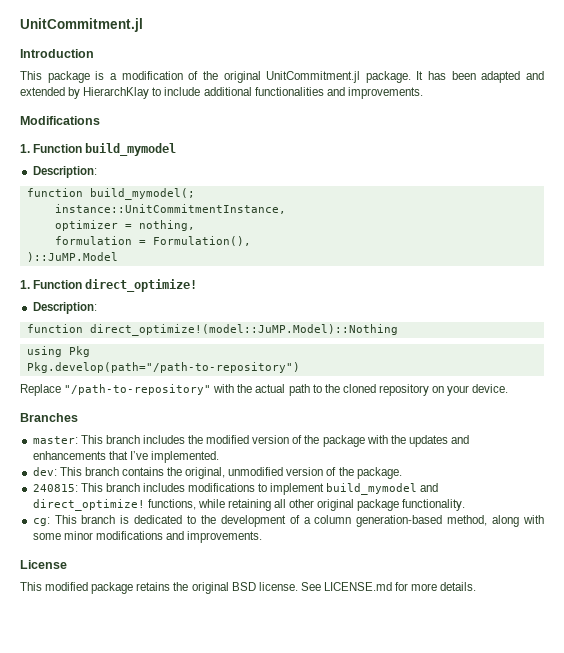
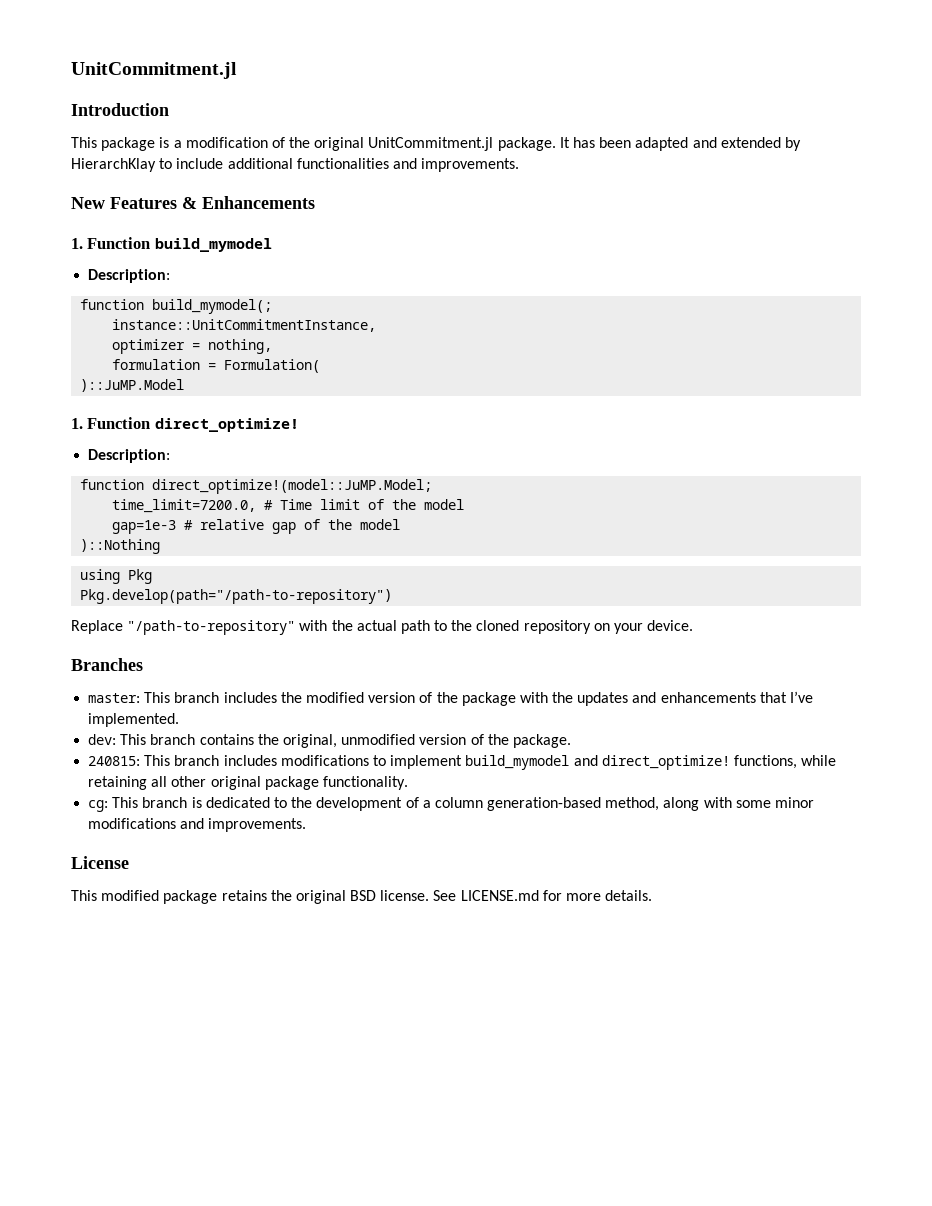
[20,116,100,125] Modifications -> [71,196,315,209] New Features & Enhancements
[152,236,251,246] Formulation(), -> [224,359,321,373] Formulation(
[89,324,398,336] direct_optimize!(model::JuMP.Model)::Nothing -> [152,479,433,494] [112,499,465,513] [112,519,401,534] [80,539,161,554] direct_optimize!(model::JuMP.Model; // time_limit=7200.0, # Time limit of the model // gap=1e-3 # relative gap of the model // )::Nothing

